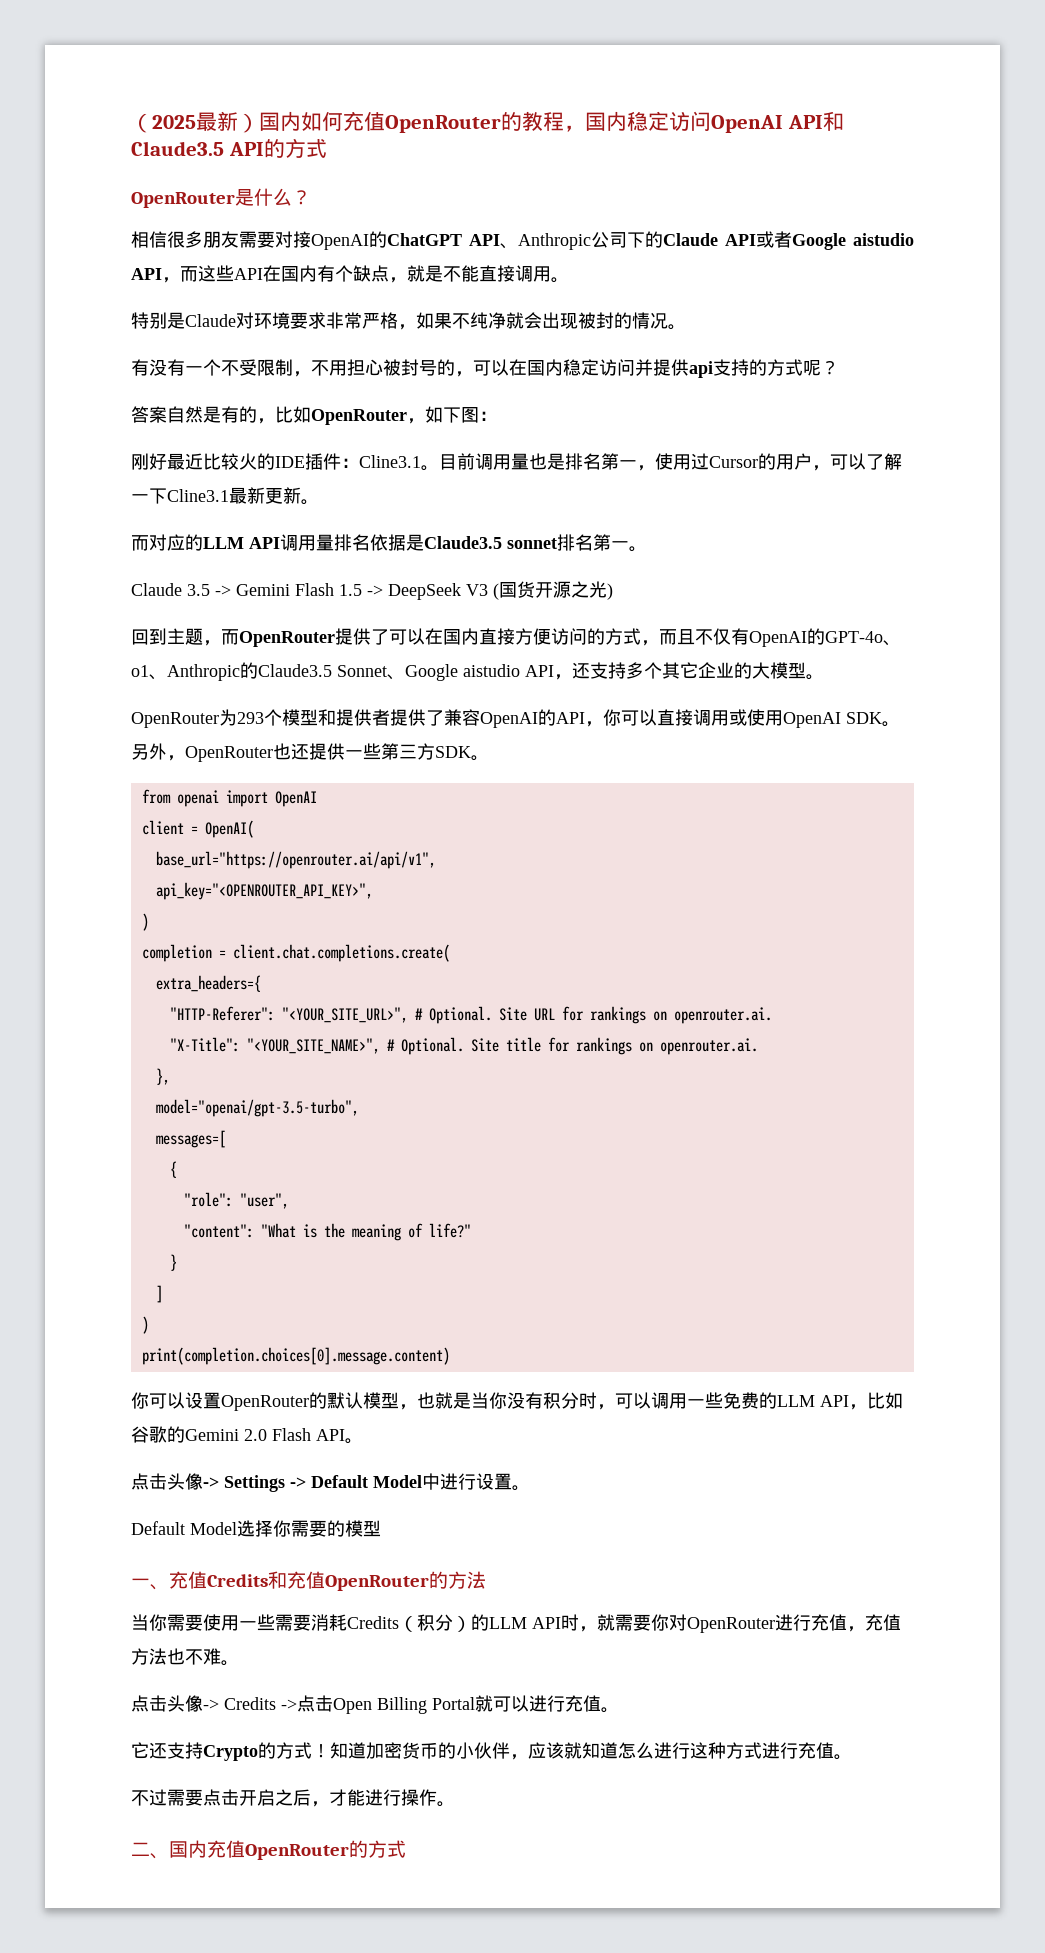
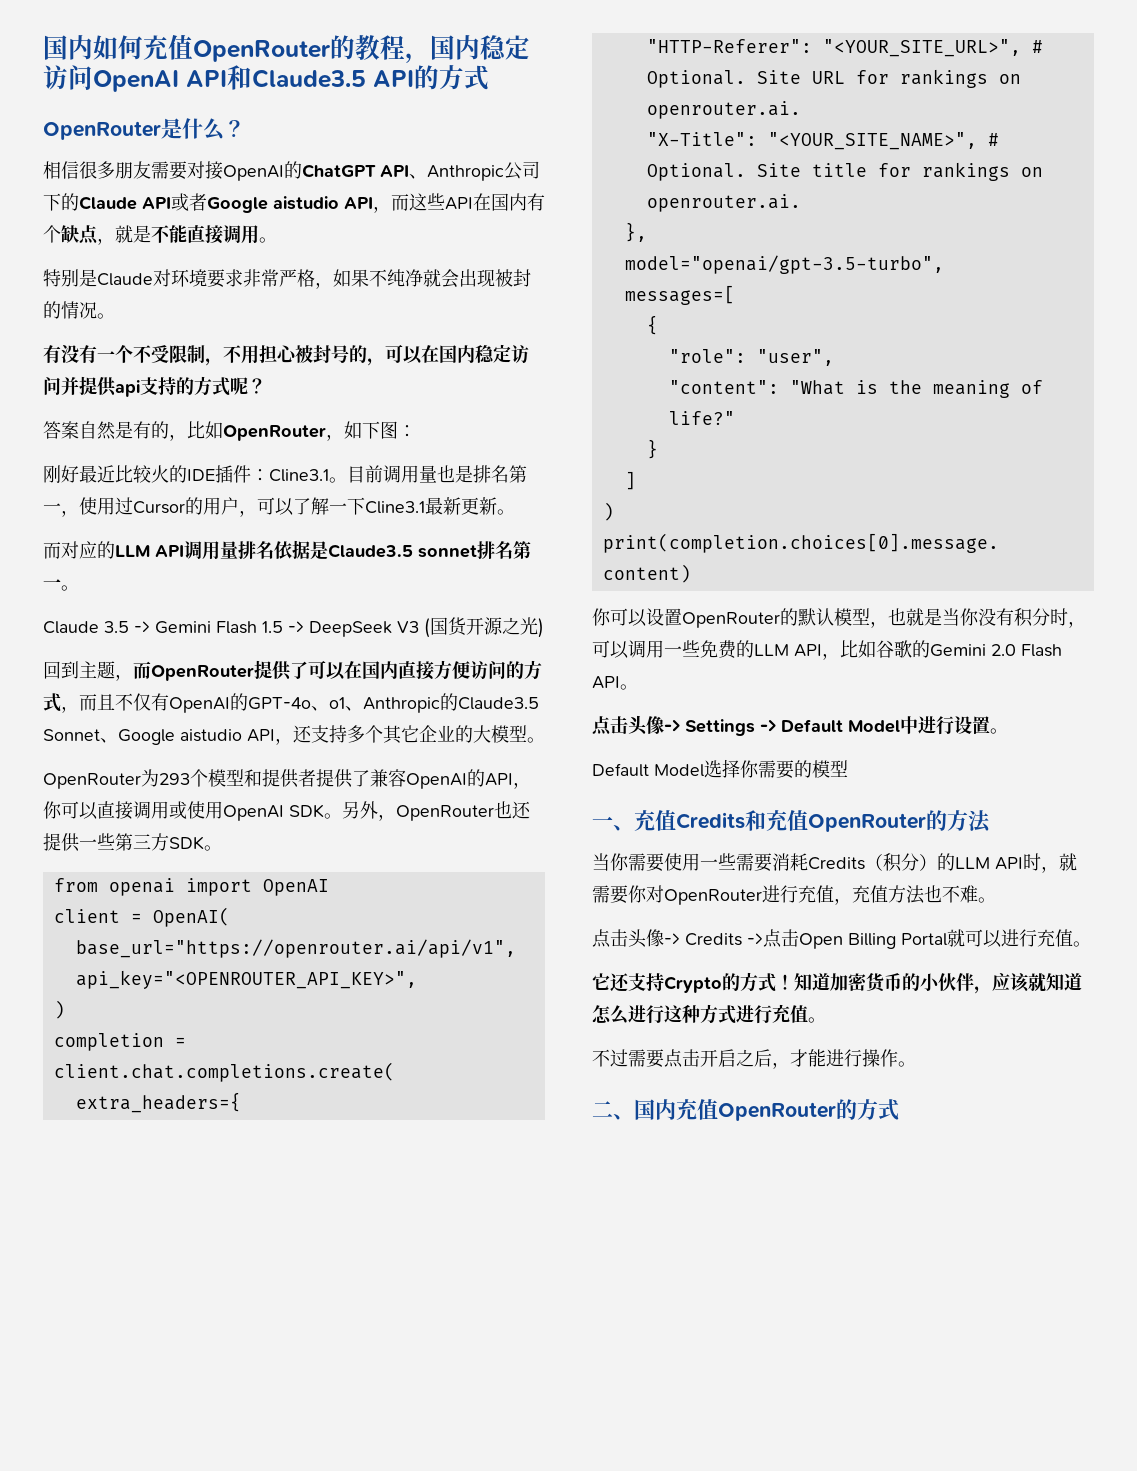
[131,111,259,133] （2025最新） -> (43, 47) none

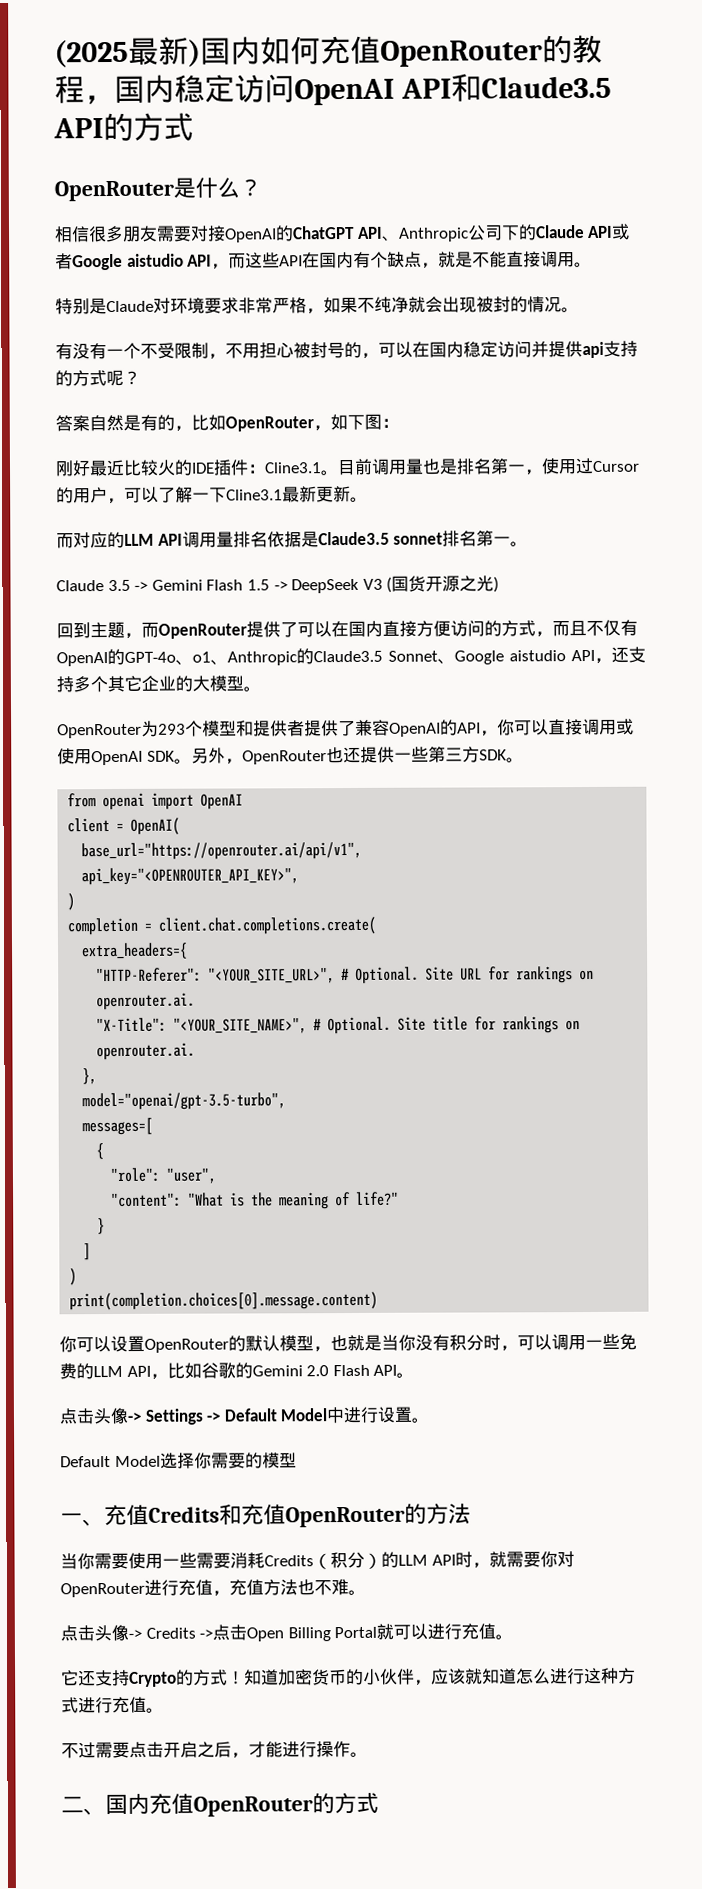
(43, 47) none -> [54,36,201,68] (2025最新)

